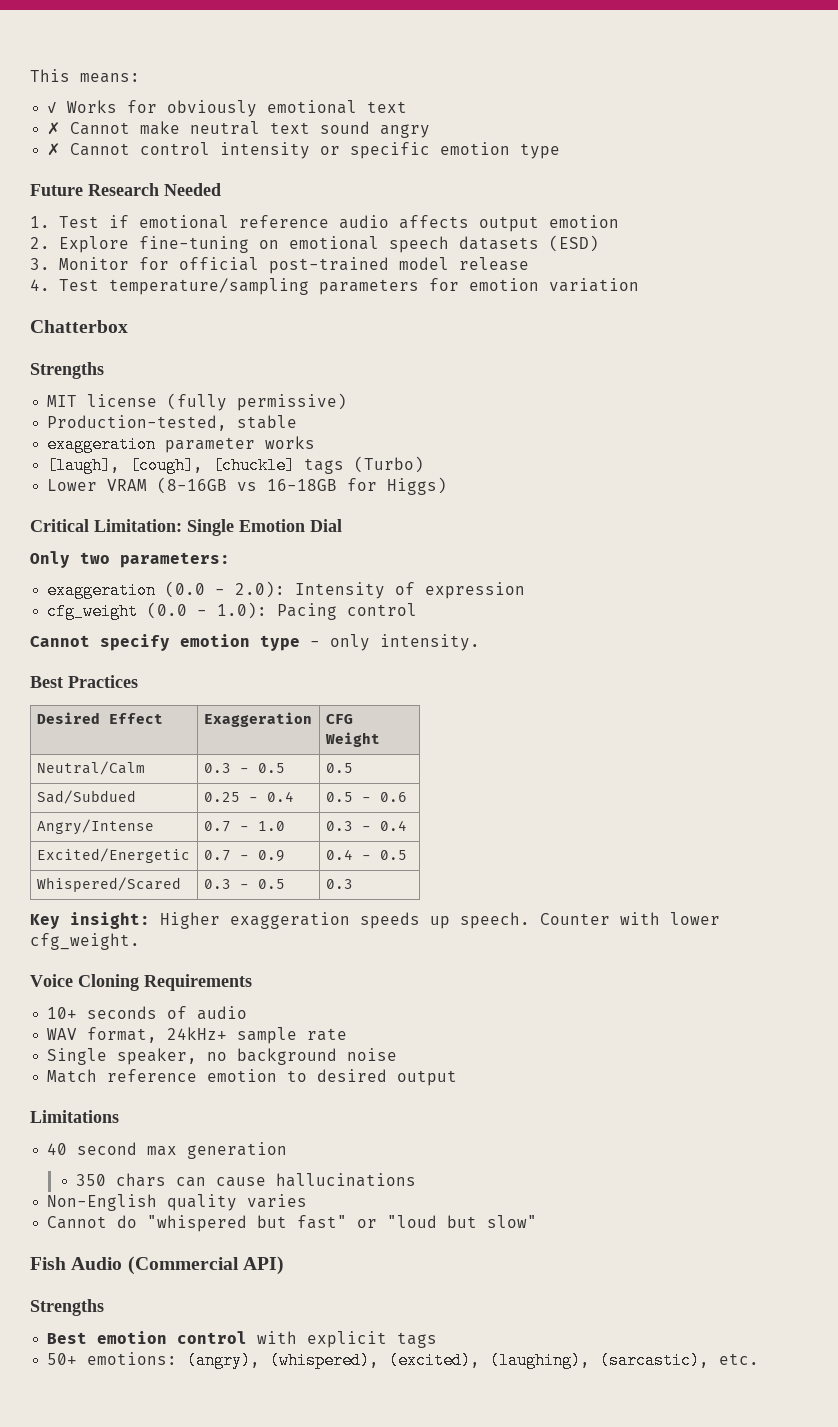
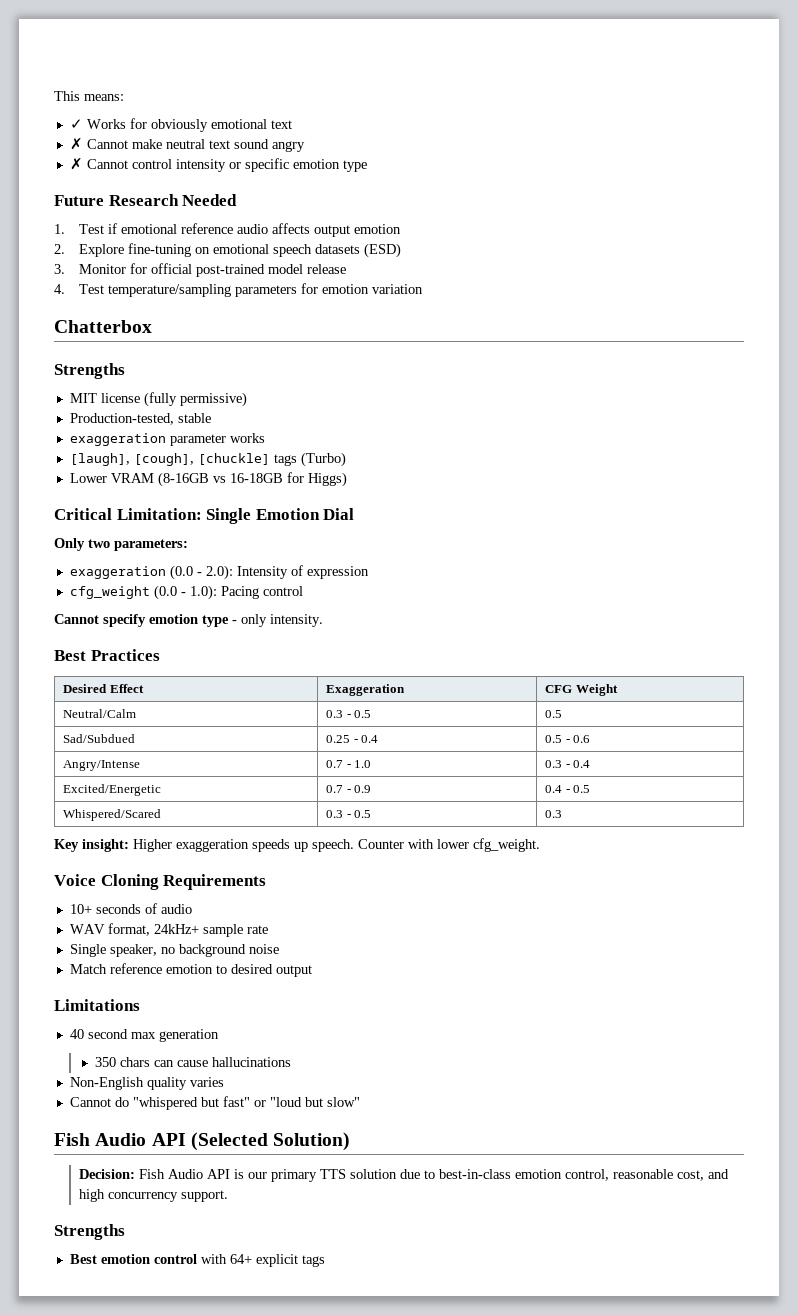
[127,1256,284,1275] (Commercial API) -> [151,1132,351,1151] [78,1169,729,1182] [78,1189,228,1202] API (Selected Solution) // Decision: Fish Audio API is our primary TTS solution due to best-in-class emotion control, reasonable cost, and high concurrency support.
(298, 1337) none -> [229,1254,252,1264] 64+
[47,1352,760,1369] // 50+ emotions: (angry), (whispered), (excited), (laughing), (sarcastic), etc. -> (325, 1261) none

